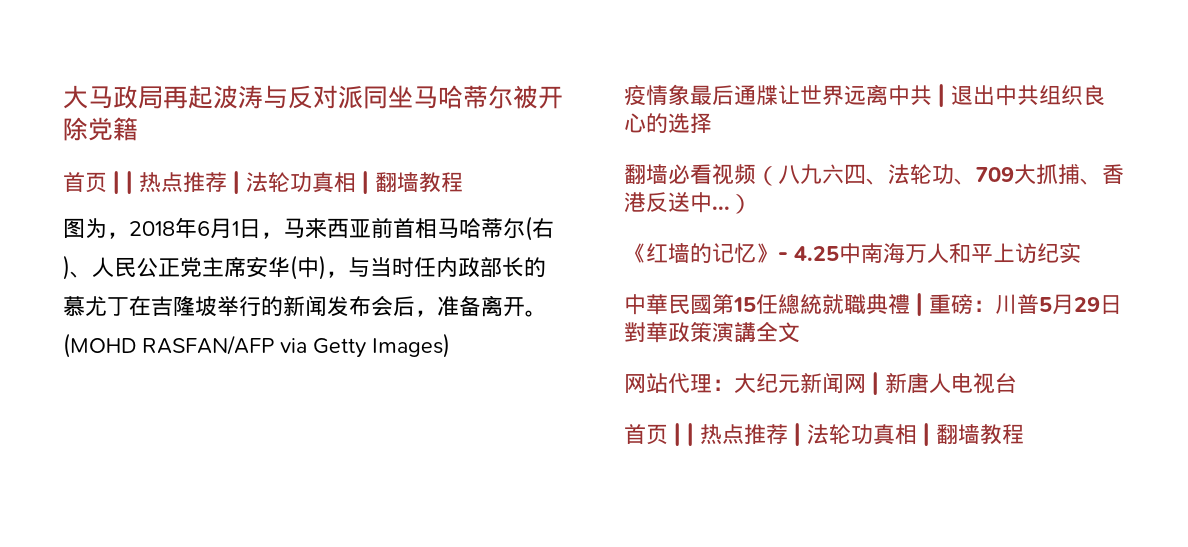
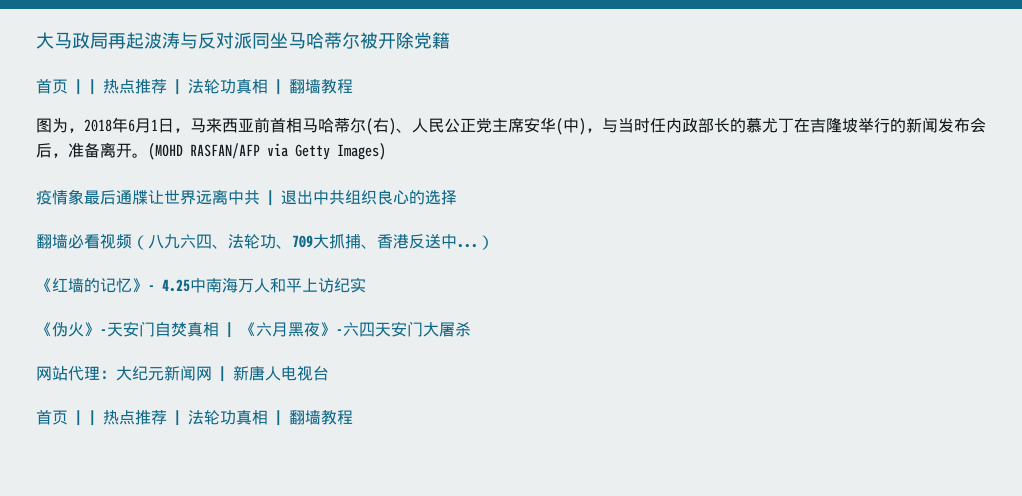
[624,293,1122,316] [624,322,800,343] 中華民國第15任總統就職典禮 | 重磅：川普5月29日對華政策演講全文 -> [36,321,471,338] 《伪火》-天安门自焚真相 | 《六月黑夜》-六四天安门大屠杀

